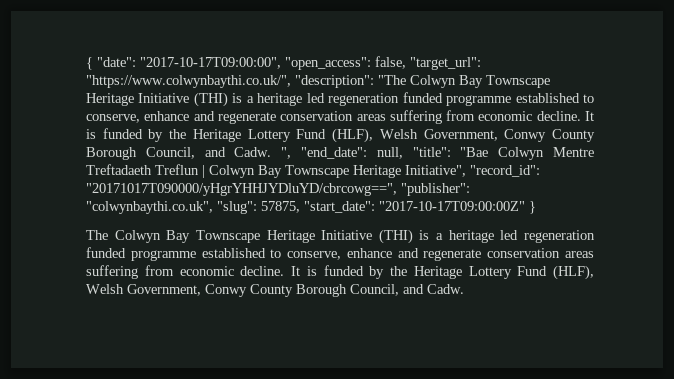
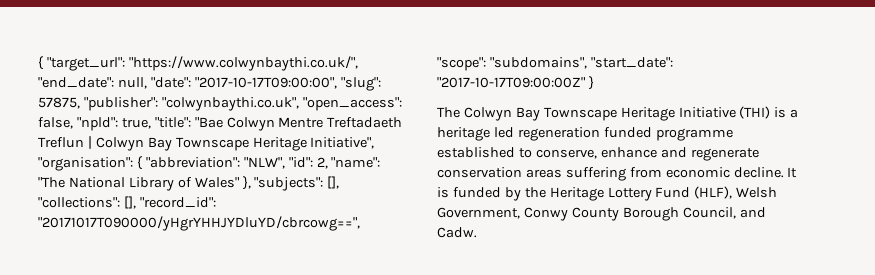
[86,56,481,70] [86,75,550,88] [86,92,594,107] [86,110,595,124] [86,128,595,143] [86,147,403,160] { "date": "2017-10-17T09:00:00", "open_access": false, "target_url": "https://www.colwynbaythi.co.uk/", "description": "The Colwyn Bay Townscape Heritage Initiative (THI) is a heritage led regeneration funded programme established to conserve, enhance and regenerate conservation areas suffering from economic decline. It is funded by the Heritage Lottery Fund (HLF), Welsh Government, Conwy County Borough Council, and Cadw. ", "end_date": null, -> [38,56,358,71] [38,77,381,91] [38,97,402,111] [38,117,151,131] { "target_url": "https://www.colwynbaythi.co.uk/", "end_date": null, "date": "2017-10-17T09:00:00", "slug": 57875, "publisher": "colwynbaythi.co.uk", "open_access": false, "npld": true,
[470,165,540,177] [86,183,470,196] [86,201,300,214] "record_id": "20171017T090000/yHgrYHHJYDluYD/cbrcowg==", "publisher": "colwynbaythi.co.uk", "slug": 57875, -> [38,156,381,171] [38,176,340,191] [38,196,216,209] [38,216,360,231] [437,57,587,71] "organisation": { "abbreviation": "NLW", "id": 2, "name": "The National Library of Wales" }, "subjects": [], "collections": [], "record_id": "20171017T090000/yHgrYHHJYDluYD/cbrcowg==", "scope": "subdomains",

